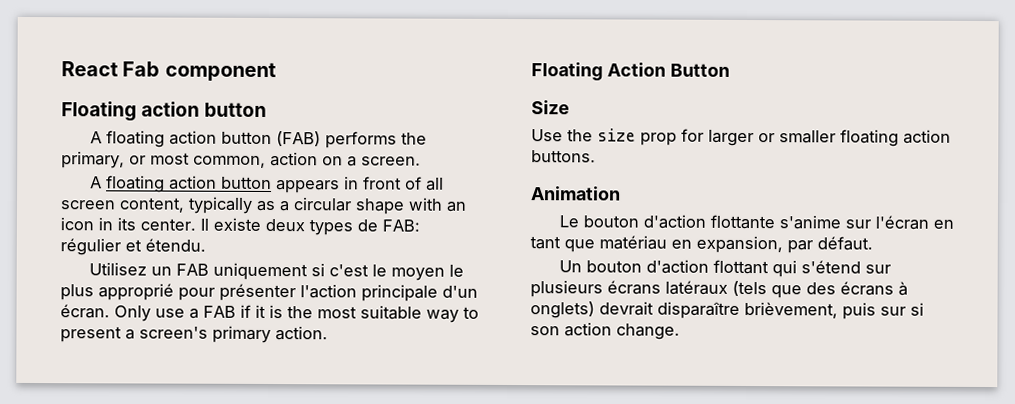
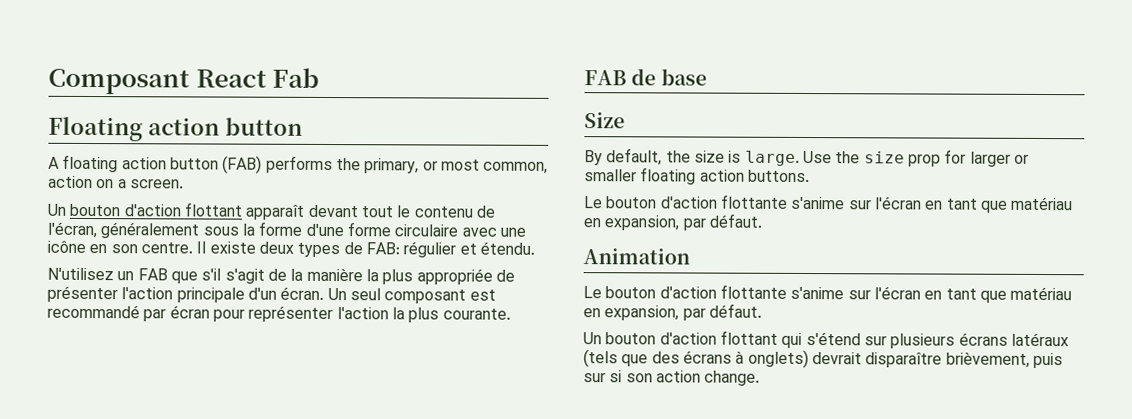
(61, 69) none -> [48,68,190,95] Composant
[164,62,276,82] component -> (320, 77) none
[89,175,444,194] [60,196,467,215] [60,217,196,231] A floating action button appears in front of all screen content, typically as a circular shape with an icon in its center. -> [47,202,496,220] [47,221,526,239] [47,240,193,254] Un bouton d'action flottant apparaît devant tout le contenu de l'écran, généralement sous la forme d'une forme circulaire avec une icône en son centre.
[88,262,147,276] Utilisez -> [47,267,114,281] N'utilisez
[212,262,464,281] [60,283,215,301] uniquement si c'est le moyen le plus approprié pour -> [170,267,515,285] que s'il s'agit de la manière la plus appropriée de
[114,304,479,323] [60,325,328,344] [531,62,730,81] [531,100,570,115] Only use a FAB if it is the most suitable way to present a screen's primary action. // Floating Action Button // Size // -> [327,288,496,304] [47,304,511,323] [584,68,707,86] [584,112,625,129] [584,148,800,166] Un seul composant est recommandé par écran pour représenter l'action la plus courante. // FAB de base // Size // By default, the size is large.
(596, 156) none -> [584,194,1074,213] [583,213,762,231] // Le bouton d'action flottante s'anime sur l'écran en tant que matériau en expansion, par défaut.

